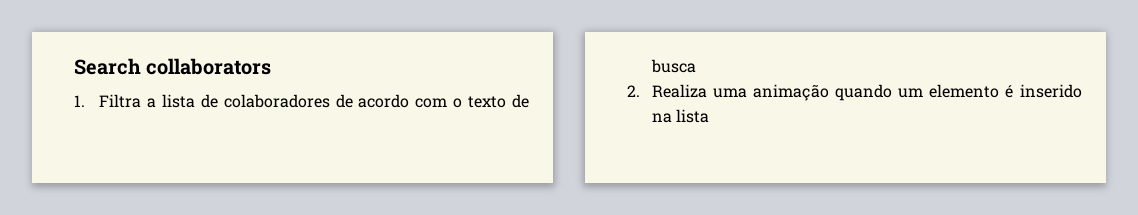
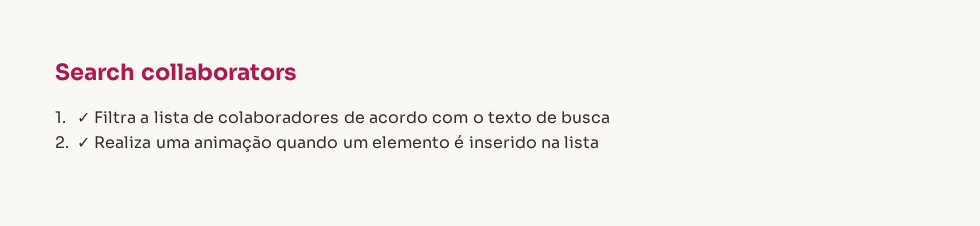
(85, 101) none -> [76,112,90,123] ✓
(640, 91) none -> [77,137,90,148] ✓

